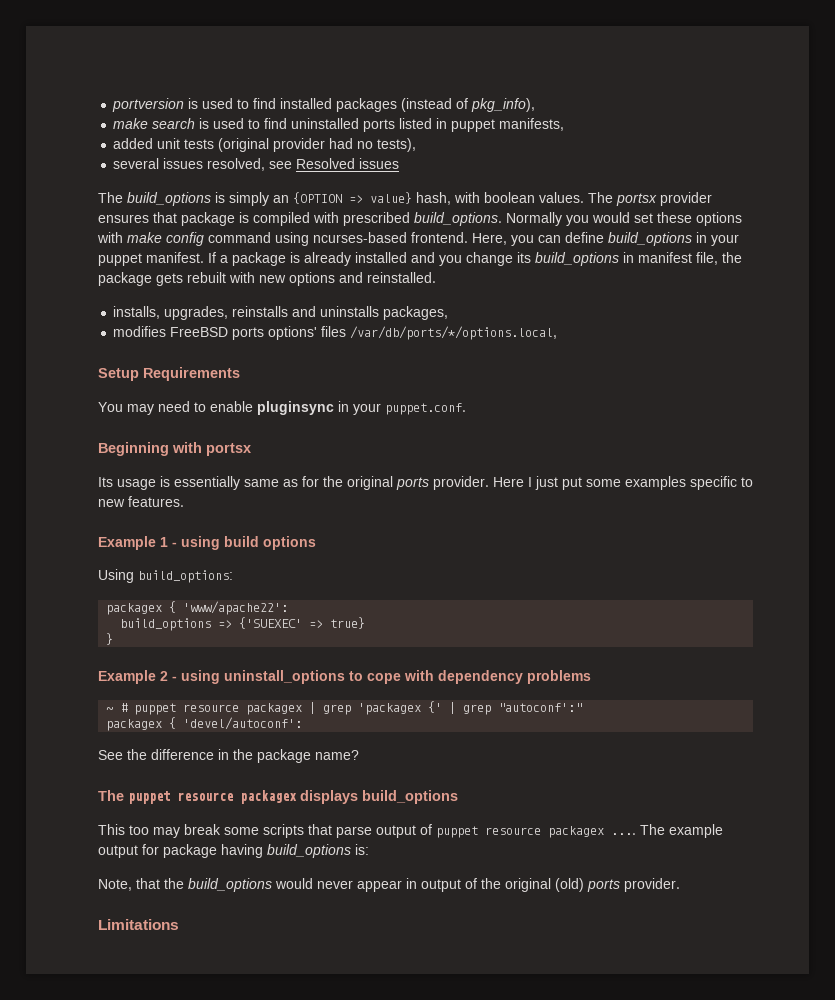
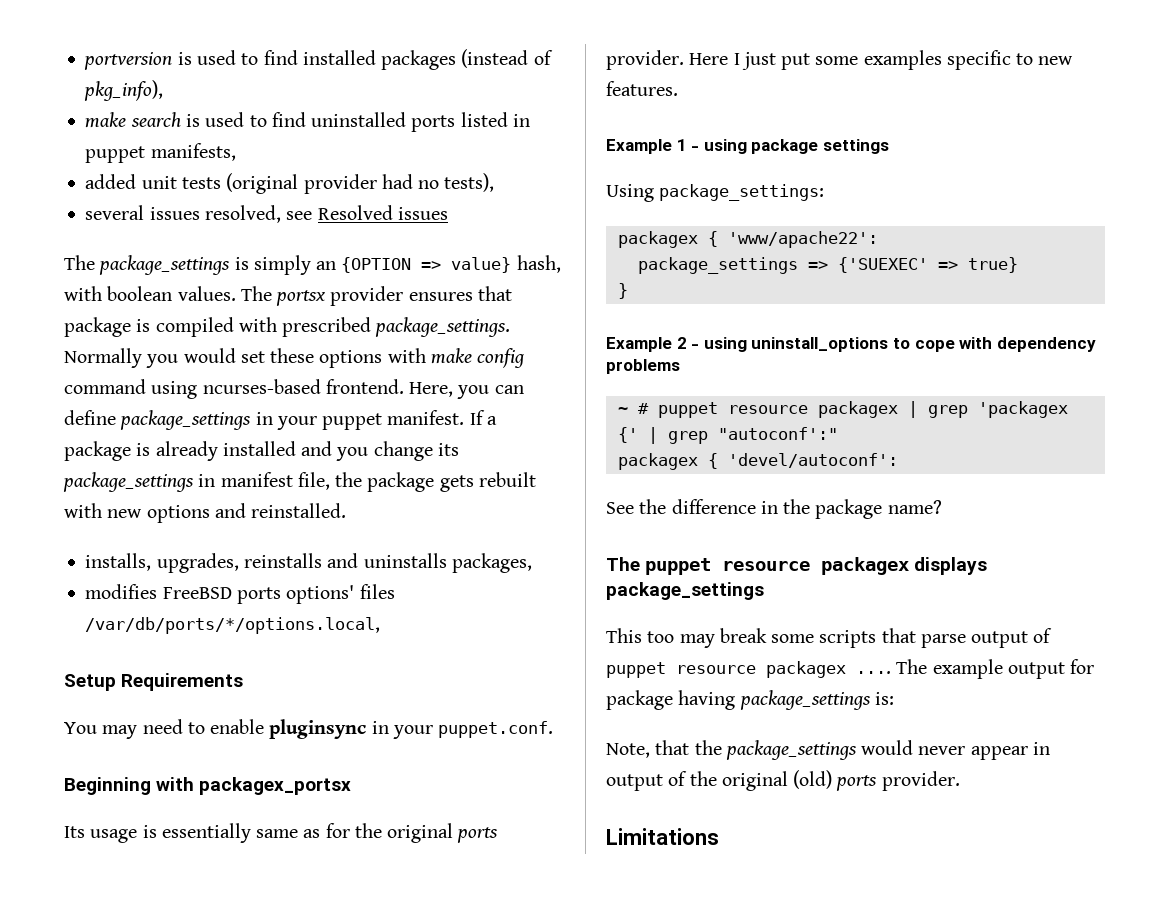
[127,192,211,206] build_options -> [99,255,231,275] package_settings
[414,212,502,226] build_options. -> [375,317,511,337] package_settings.
[608,232,692,246] build_options -> [120,410,252,430] package_settings
[535,252,619,266] build_options -> [63,472,194,492] package_settings
[206,443,251,456] portsx -> [199,777,352,795] packagex_portsx
[224,536,316,550] build options -> [751,139,889,154] package settings
[138,570,233,583] build_options: -> [659,184,825,201] package_settings:
[120,618,212,631] build_options -> [637,257,798,274] package_settings
[362,790,458,804] build_options -> [606,582,764,600] package_settings
[267,844,351,858] build_options -> [739,690,871,710] package_settings
[188,878,272,892] build_options -> [725,740,857,760] package_settings

